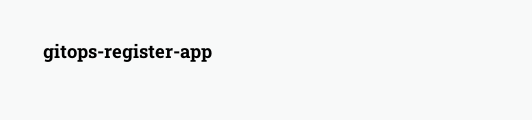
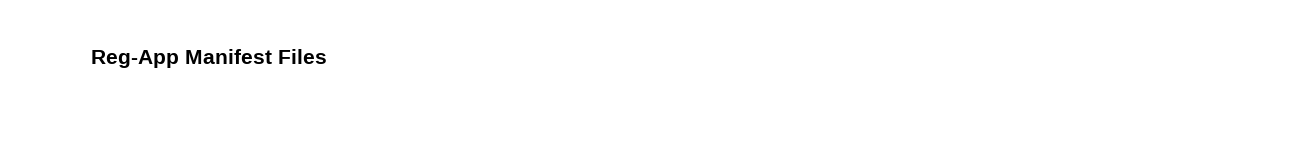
[43,43,212,62] gitops-register-app -> [91,49,327,68] Reg-App Manifest Files

